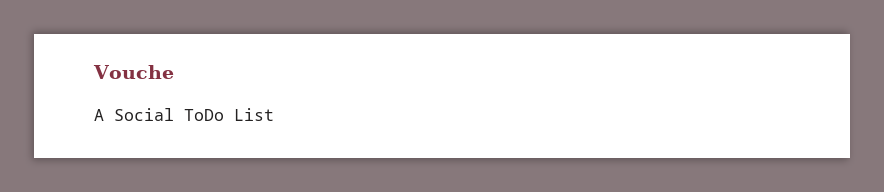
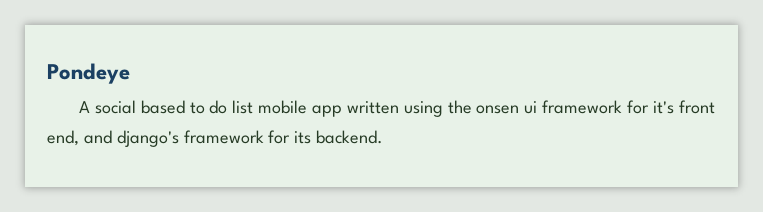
[93,65,174,79] Vouche -> [47,63,130,84] Pondeye
[114,108,274,121] Social ToDo List -> [94,100,715,117] [47,130,384,147] social based to do list mobile app written using the onsen ui framework for it's front end, and django's framework for its backend.

